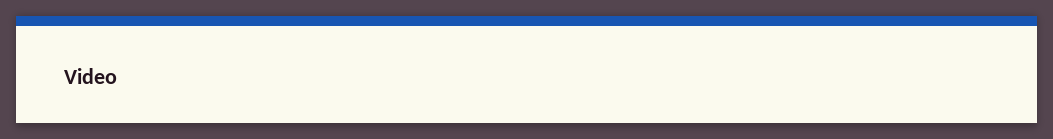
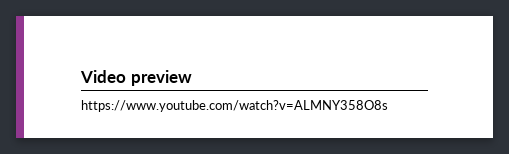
(117, 76) none -> [130,70,192,86] [81,100,388,112] preview // https://www.youtube.com/watch?v=ALMNY358O8s

